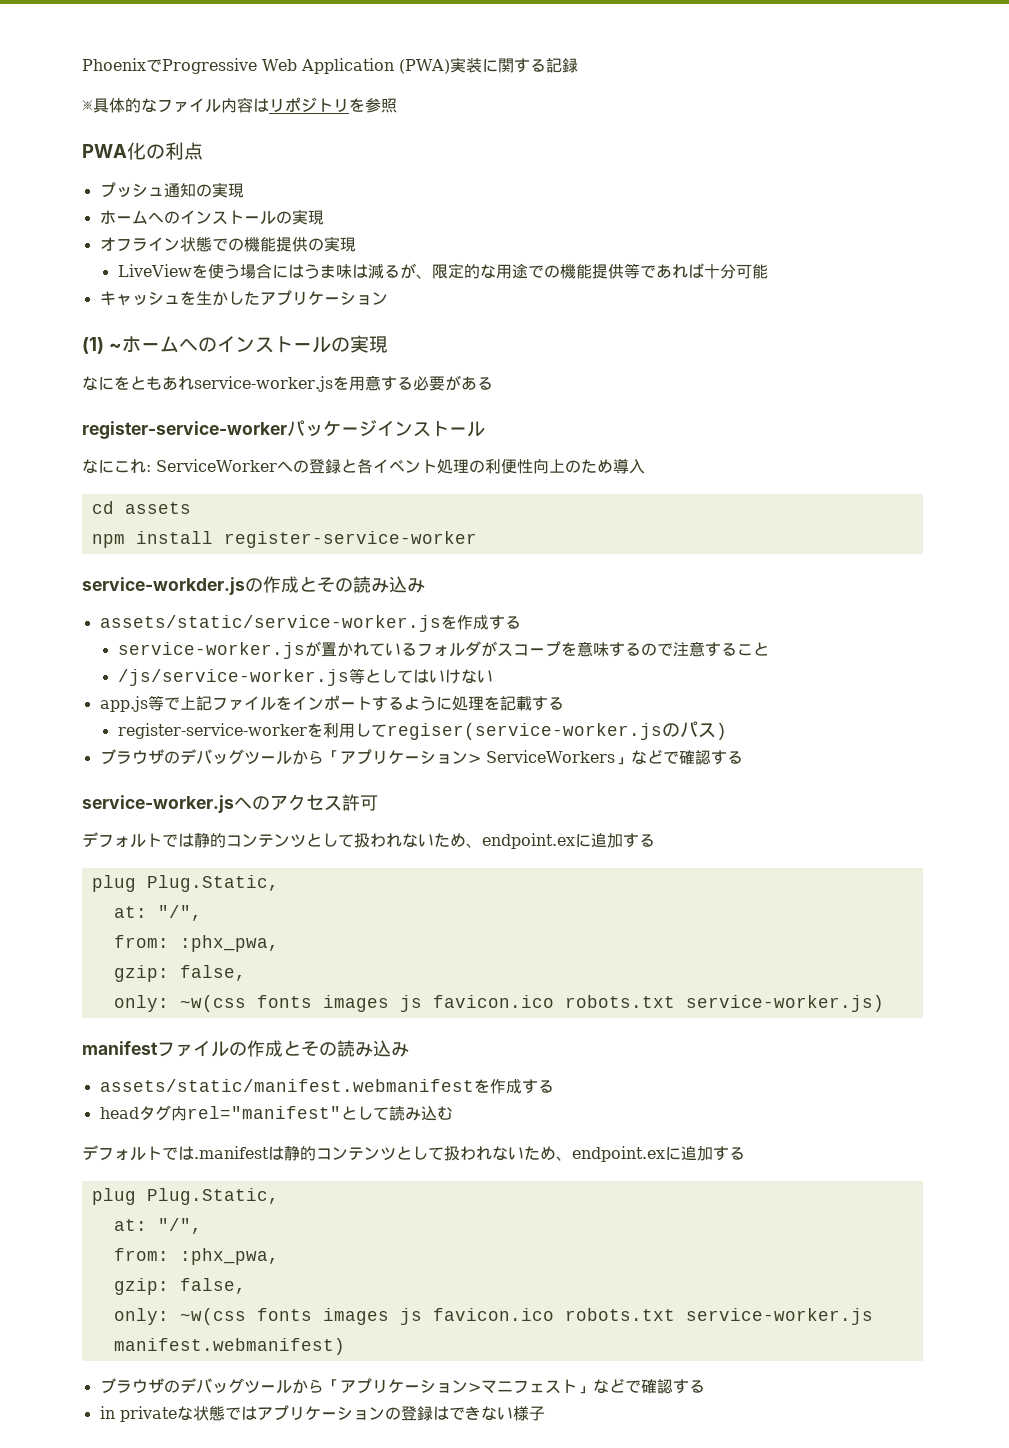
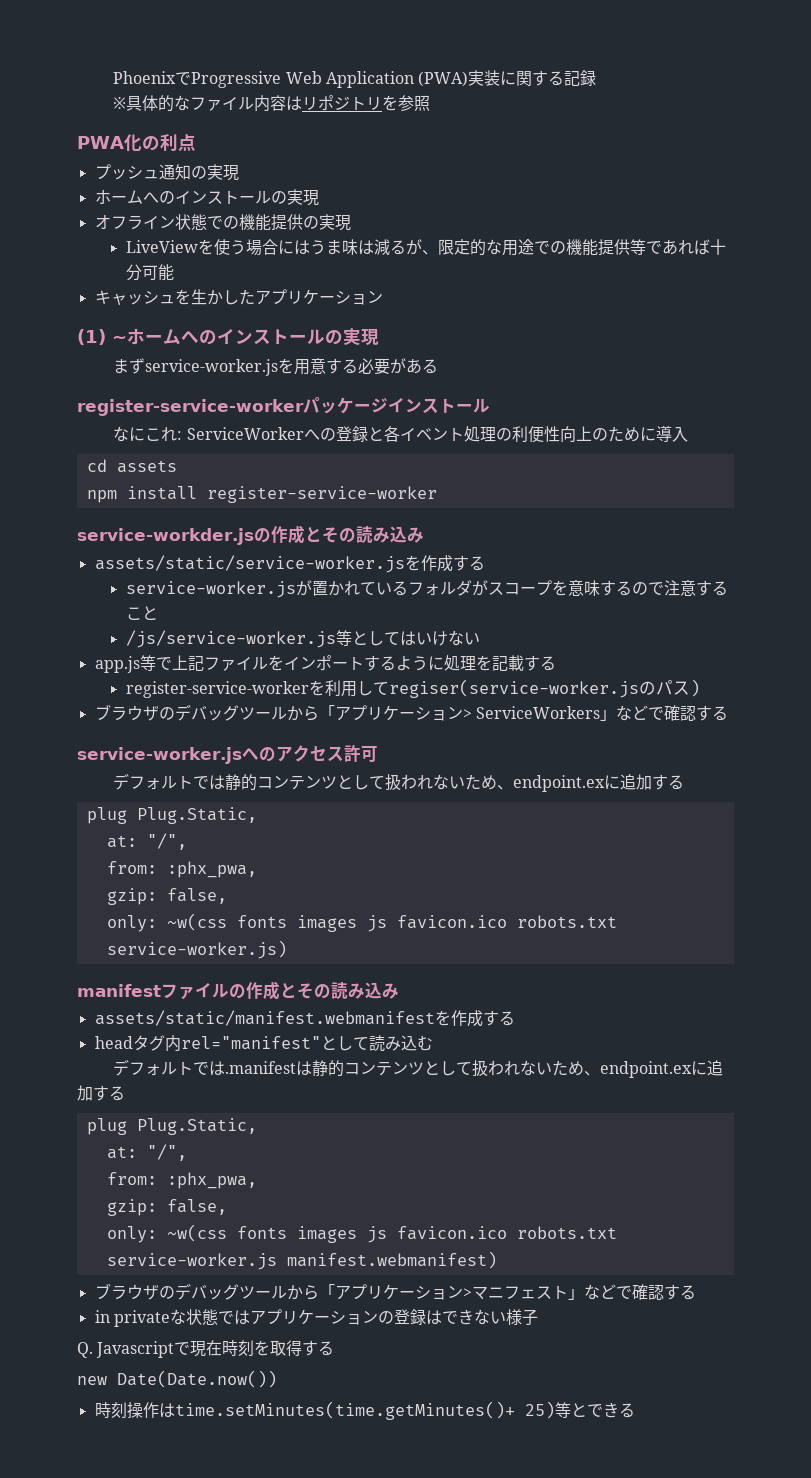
[82,376,194,391] なにをともあれ -> [113,358,146,374] まず
(613, 466) none -> [639,427,656,441] に
(545, 1413) none -> [77,1340,335,1358] [77,1370,277,1388] [94,1401,635,1420] // Q. Javascriptで現在時刻を取得する // new Date(Date.now()) // 時刻操作はtime.setMinutes(time.getMinutes()+ 25)等とできる

